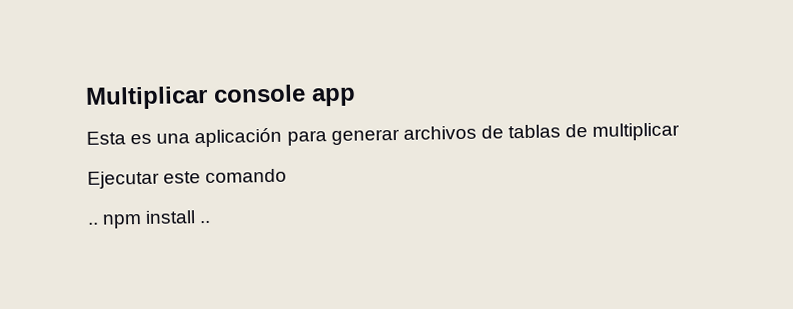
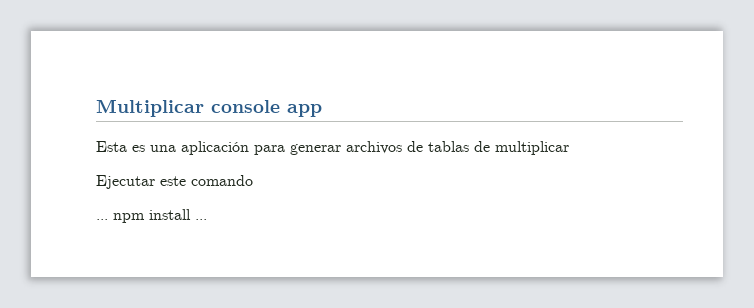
[88,222,99,225] .. -> [96,219,108,220] ...
[200,220,212,224] .. -> [195,219,207,220] ...

